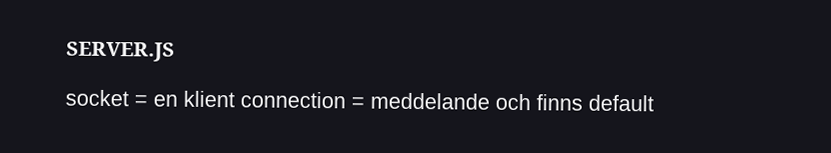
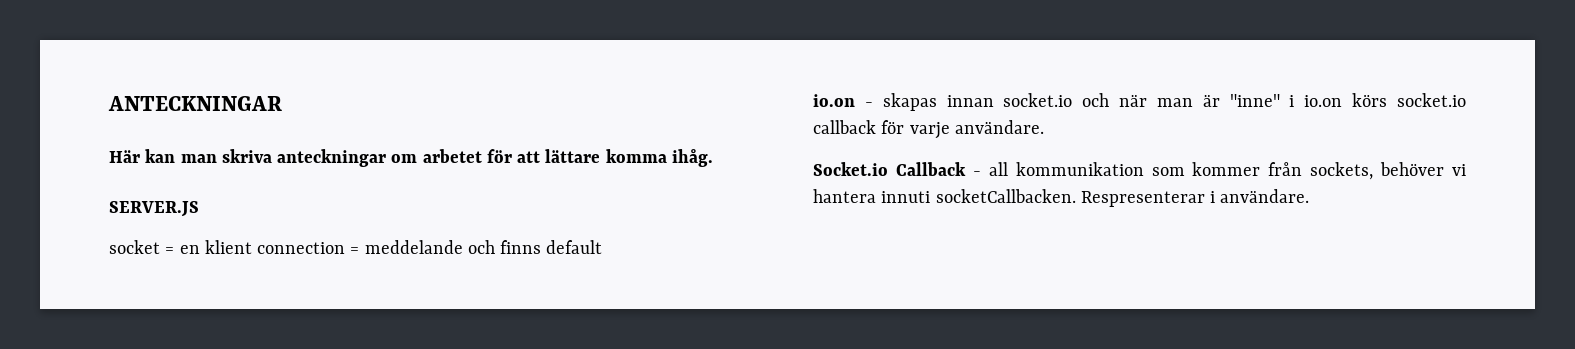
(66, 51) none -> [108,96,282,111] [109,149,713,167] ANTECKNINGAR // Här kan man skriva anteckningar om arbetet för att lättare komma ihåg. //
(654, 103) none -> [813,93,1466,111] [813,120,1044,139] [813,162,1466,180] [813,189,1310,207] // io.on - skapas innan socket.io och när man är "inne" i io.on körs socket.io callback för varje användare. // Socket.io Callback - all kommunikation som kommer från sockets, behöver vi hantera innuti socketCallbacken. Respresenterar i användare.

